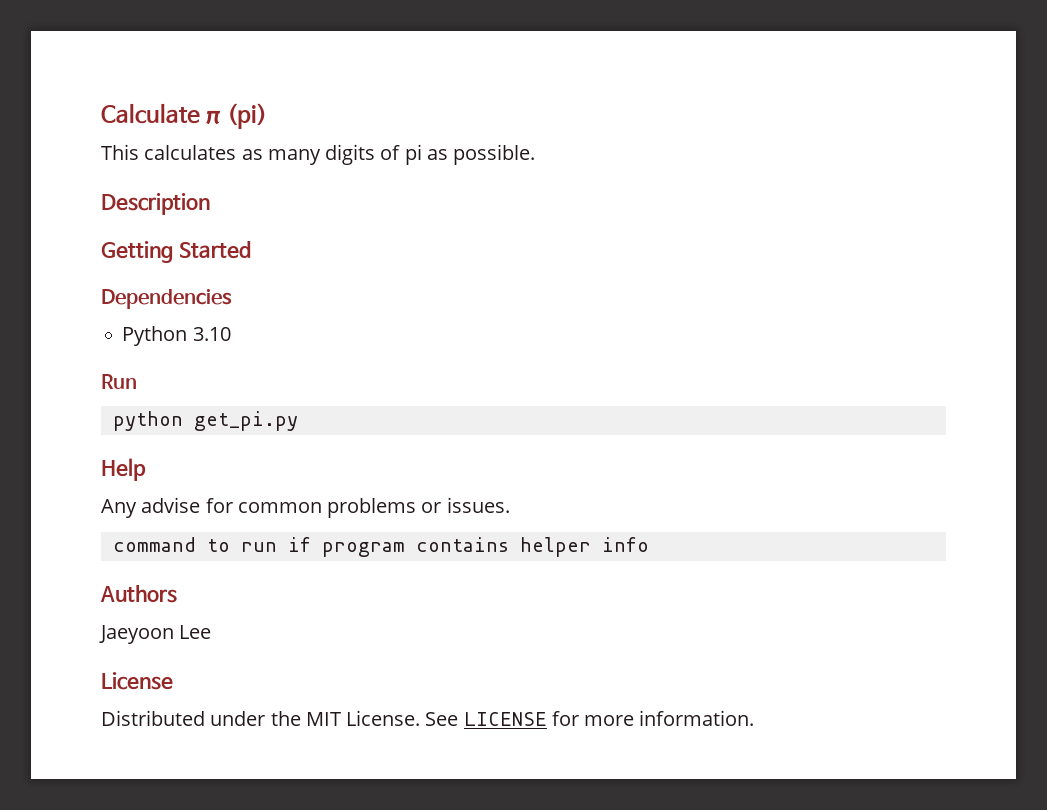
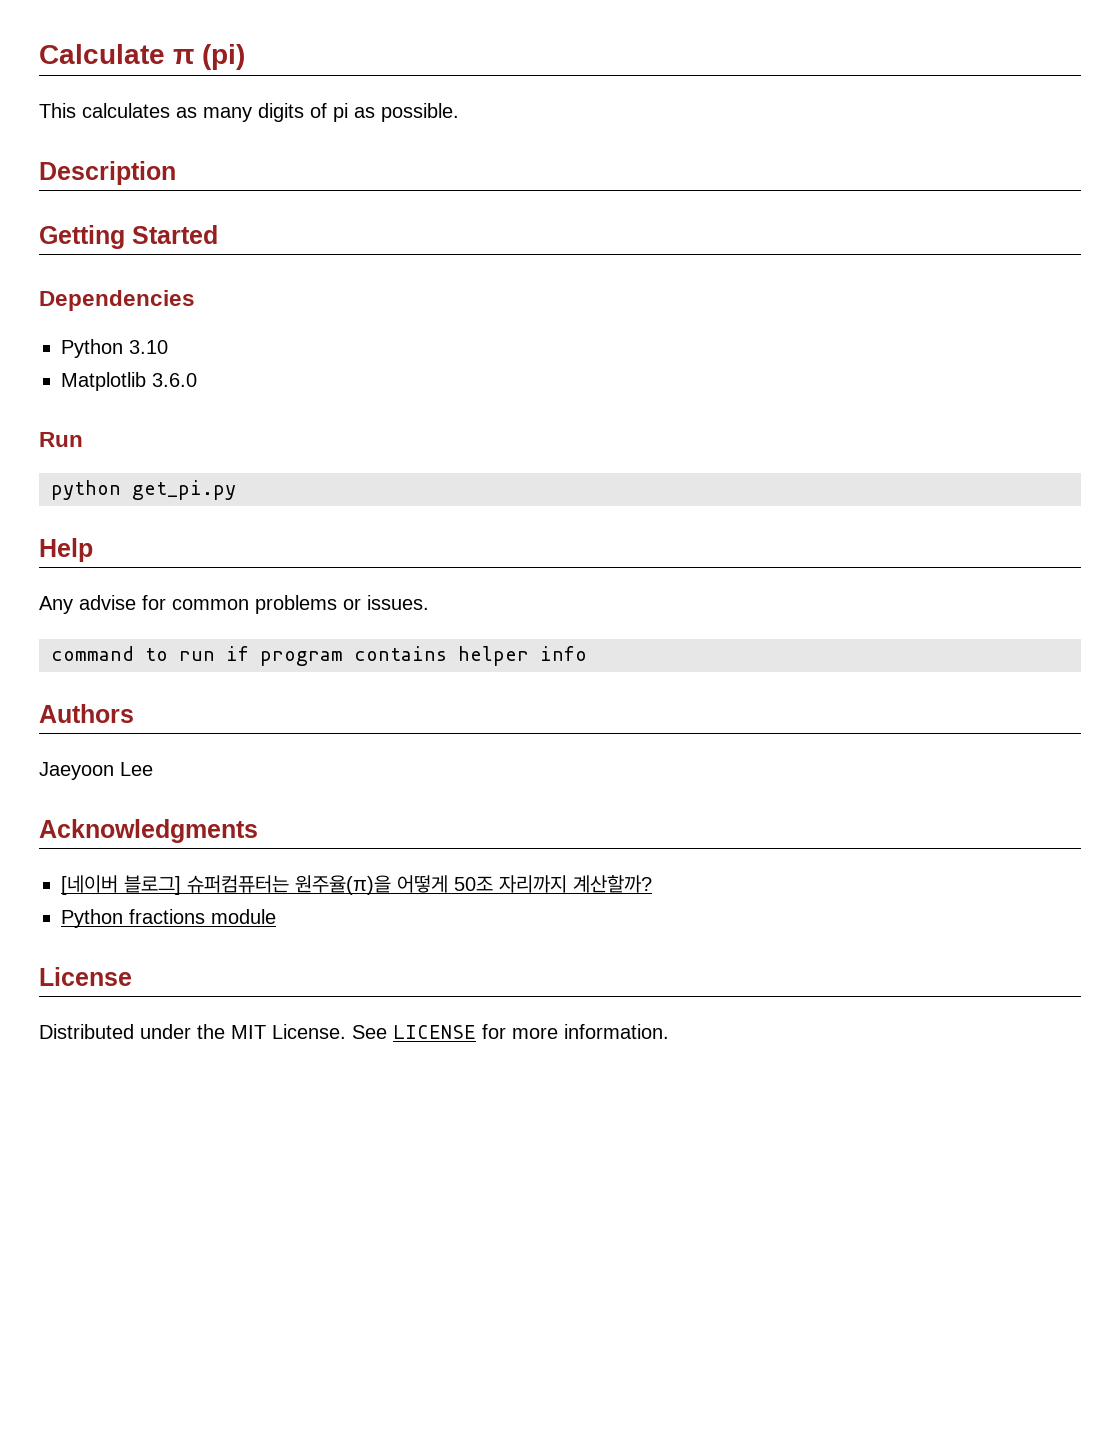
(231, 334) none -> [61,372,197,391] // Matplotlib 3.6.0
(212, 632) none -> [39,819,258,843] [61,875,652,895] [61,909,276,928] // Acknowledgments // [네이버 블로그] 슈퍼컴퓨터는 원주율(π)을 어떻게 50조 자리까지 계산할까? // Python fractions module

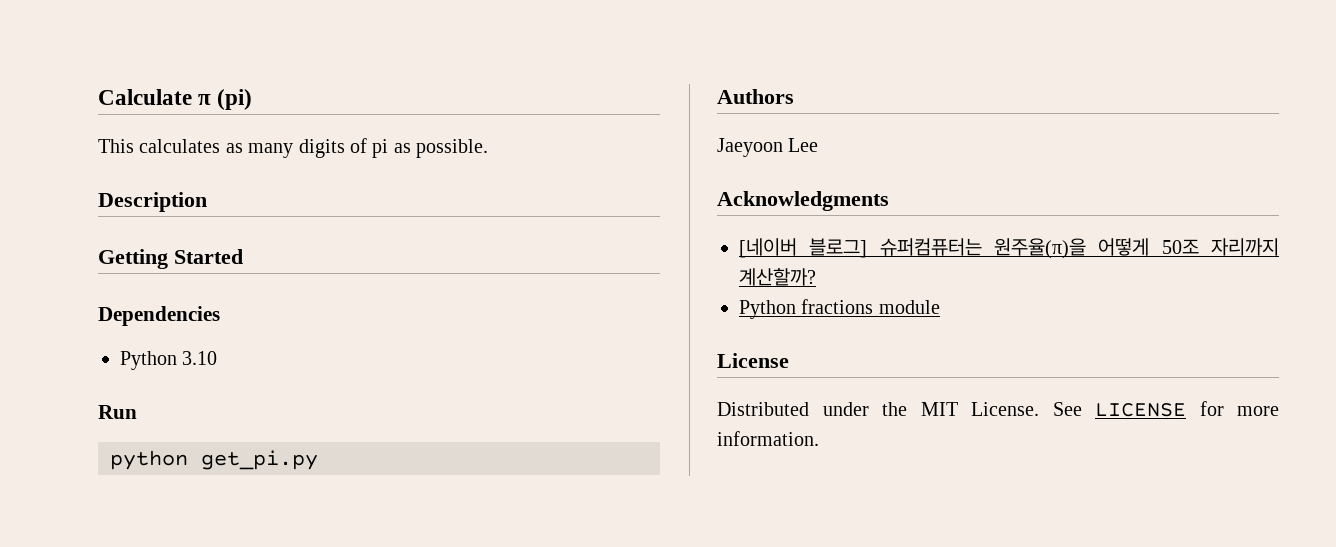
[61,372,197,391] // Matplotlib 3.6.0 -> (218, 358) none
[39,538,93,562] [39,595,429,614] [51,646,587,666] // Help // Any advise for common problems or issues. // command to run if program contains helper info -> (318, 460) none

